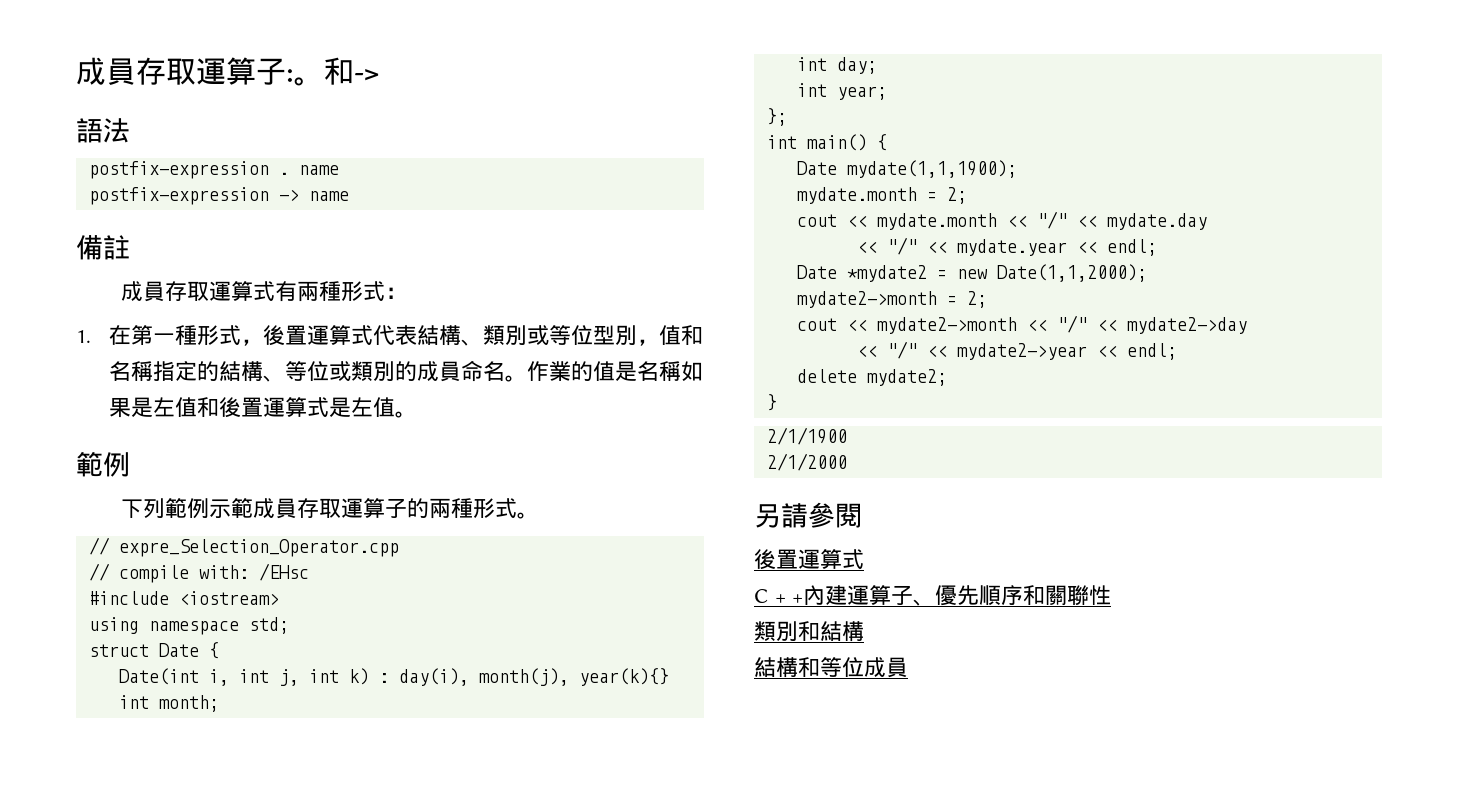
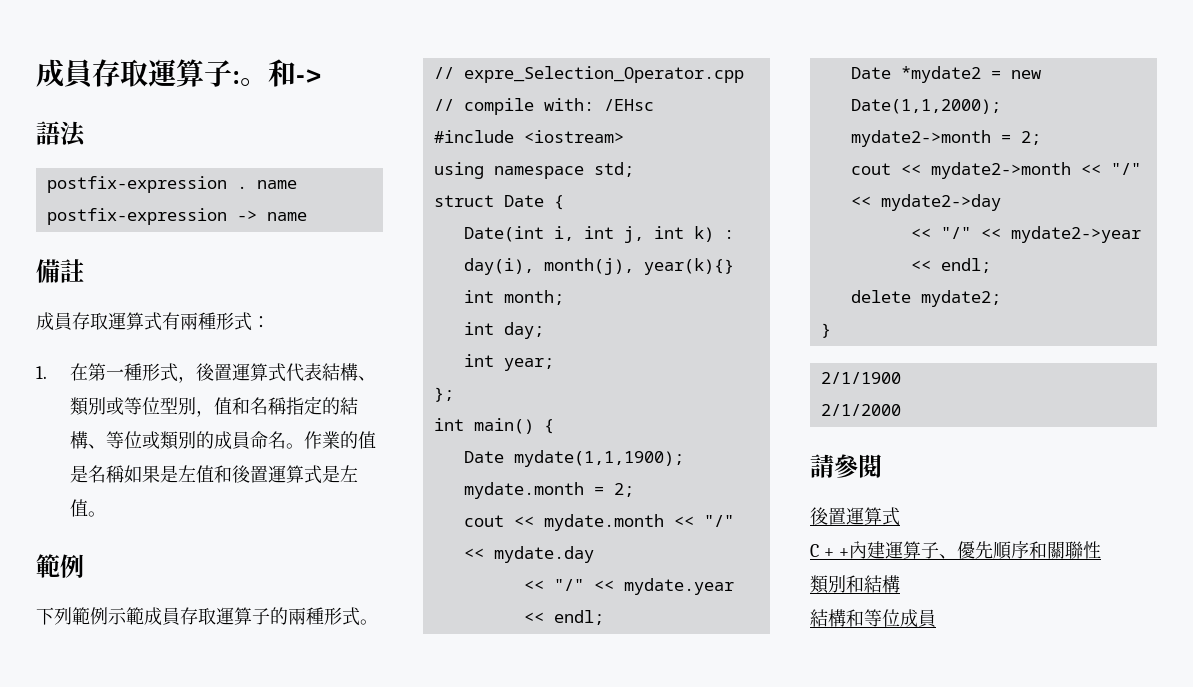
[754,504,781,528] 另 -> (901, 410) none

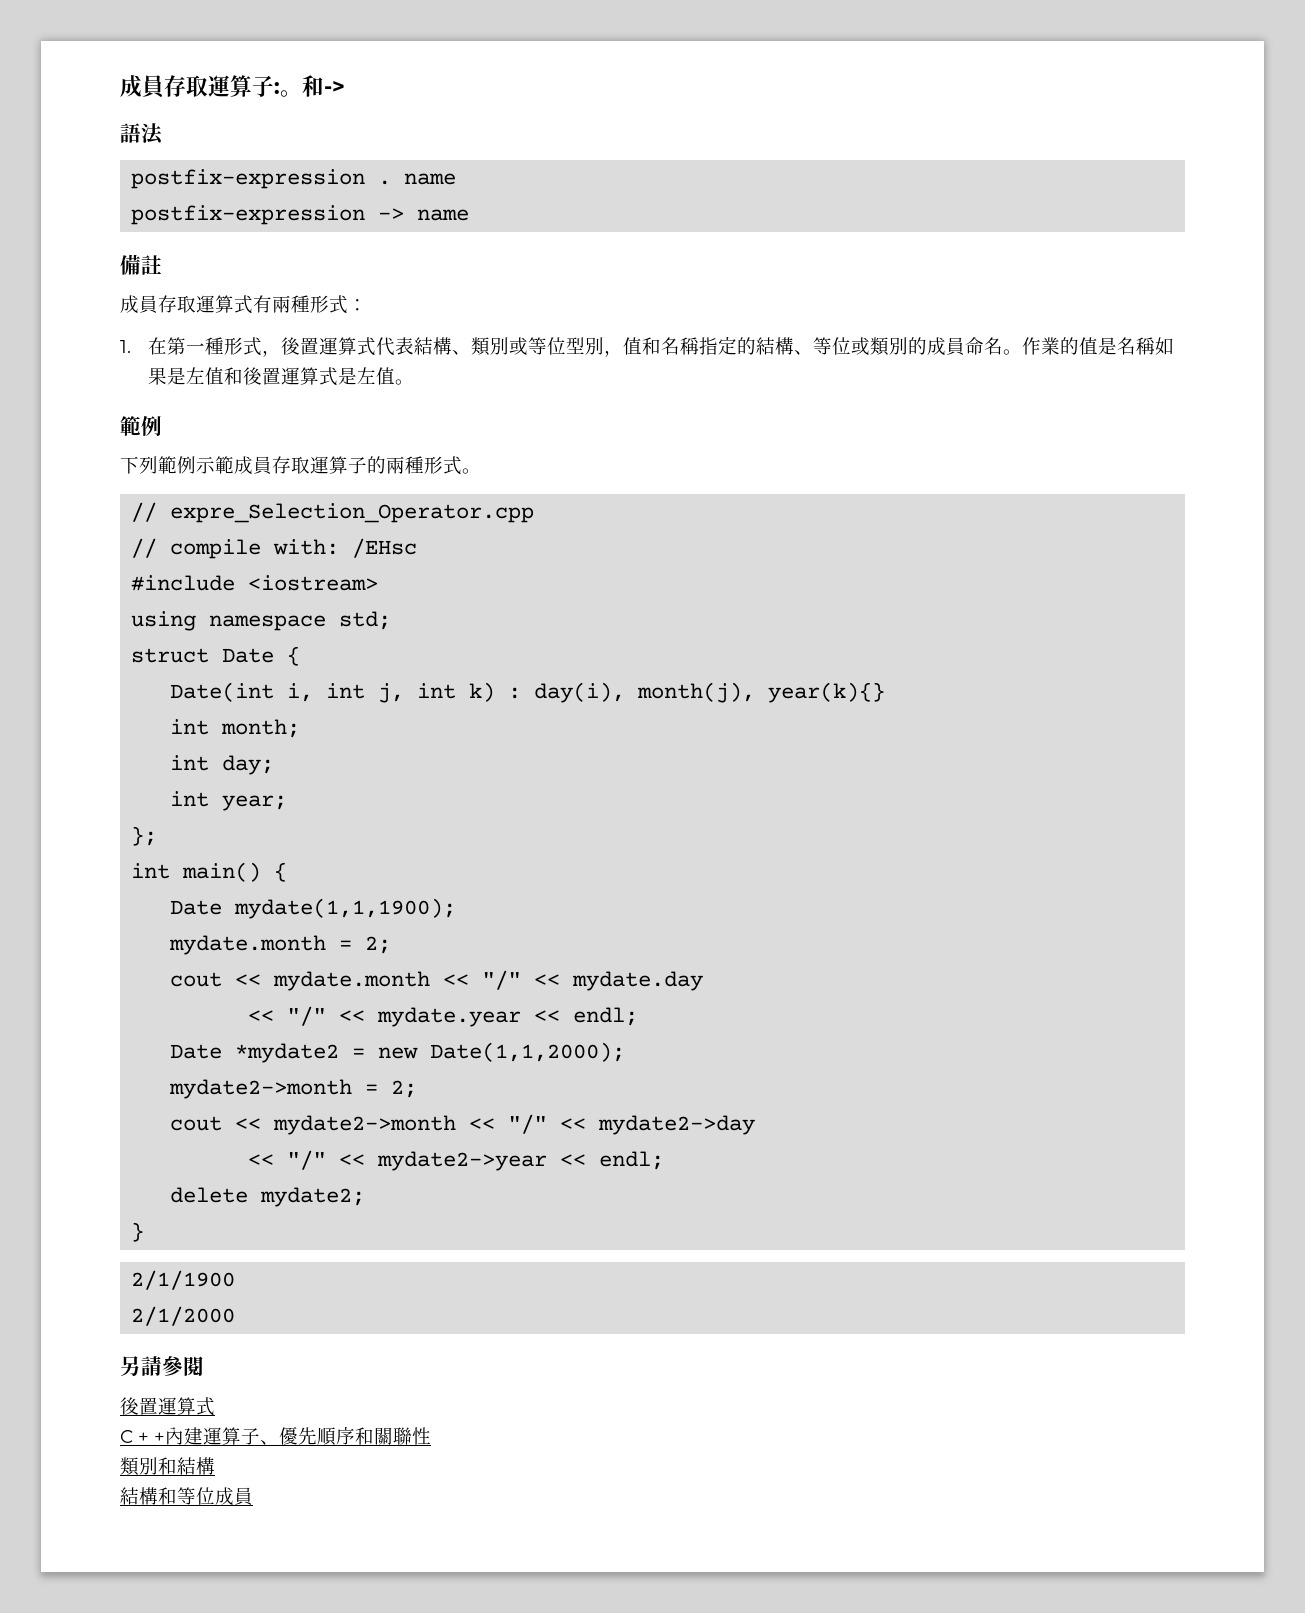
(901, 410) none -> [120,1356,141,1376] 另

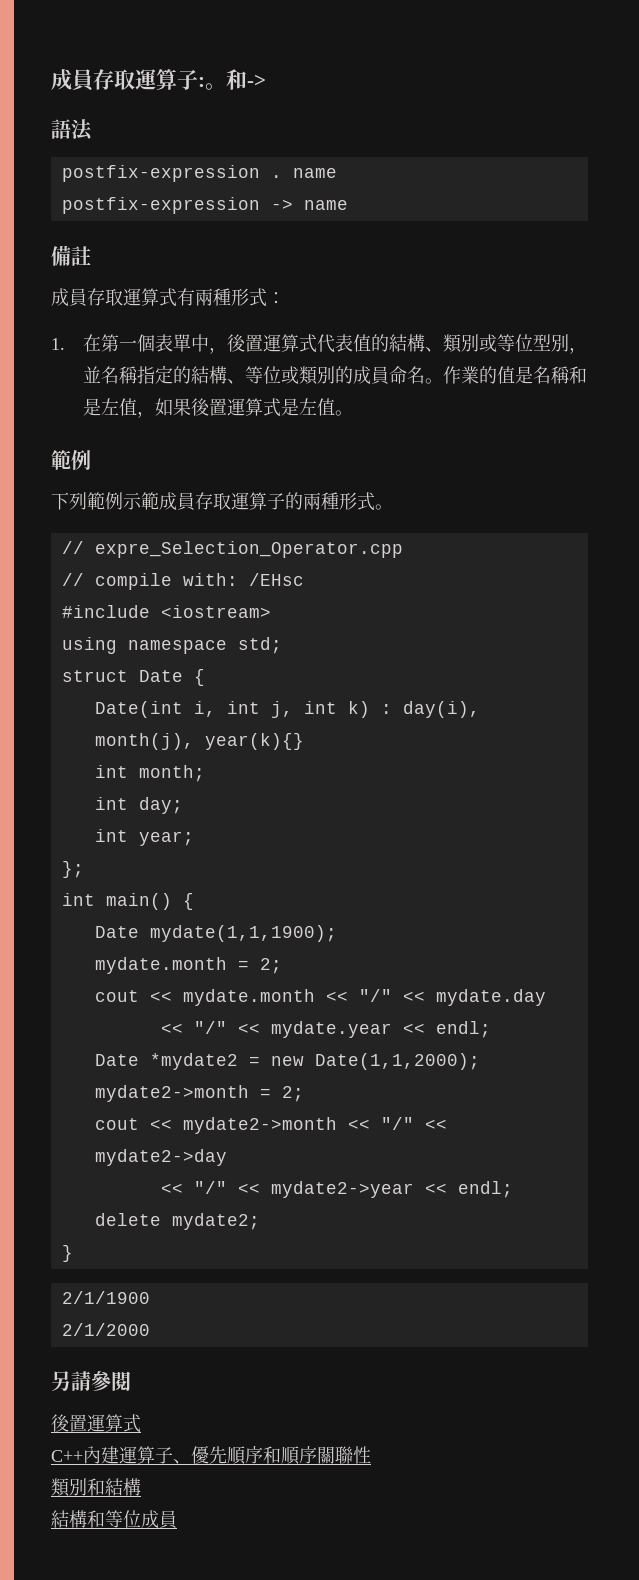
[204,337,262,356] 種形式 -> [137,334,210,352] 個表單中
(414, 346) none -> [353,334,390,352] 值的
[622,337,661,355] 值和 -> [83,366,102,383] 並
[1154,337,1174,355] [147,367,243,385] 如果是左值和 -> [569,366,588,384] [83,398,192,418] 和是左值，如果
[120,1430,165,1443] C + + -> [51,1450,83,1462] C++
(374, 1436) none -> [281,1446,317,1465] 順序

